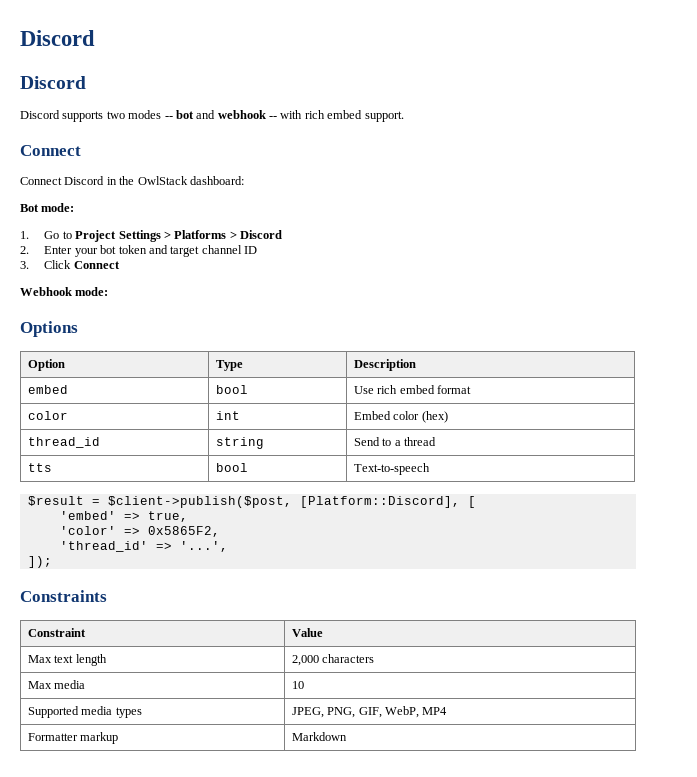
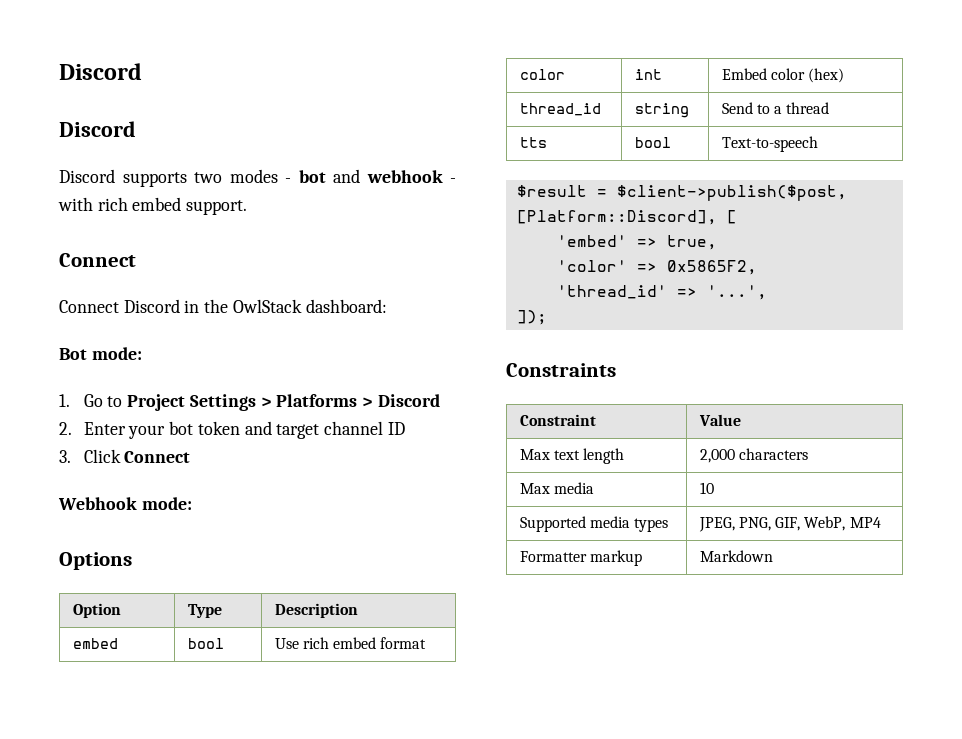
[164,116,173,119] -- -> [285,178,291,183] -
[269,116,277,119] -- -> [450,178,456,183] -

